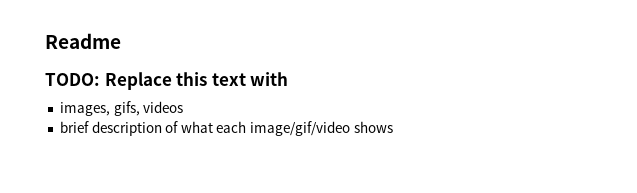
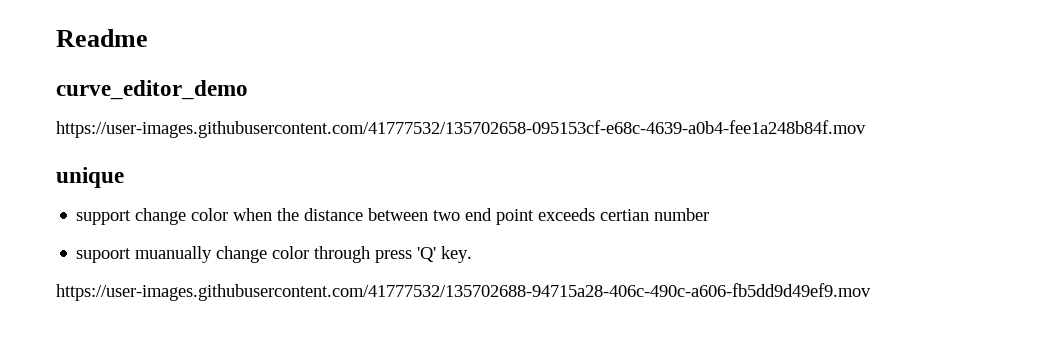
[45,72,289,90] [59,101,184,116] [59,121,393,136] TODO: Replace this text with // images, gifs, videos // brief description of what each image/gif/video shows -> [56,80,248,100] [56,120,866,138] [56,167,124,188] [76,208,710,225] [76,246,473,263] [56,283,871,301] curve_editor_demo // https://user-images.githubusercontent.com/41777532/135702658-095153cf-e68c-4639-a0b4-fee1a248b84f.mov // unique // support change color when the distance between two end point exceeds certian number // supoort muanually change color through press 'Q' key. // https://user-images.githubusercontent.com/41777532/135702688-94715a28-406c-490c-a606-fb5dd9d49ef9.mov

